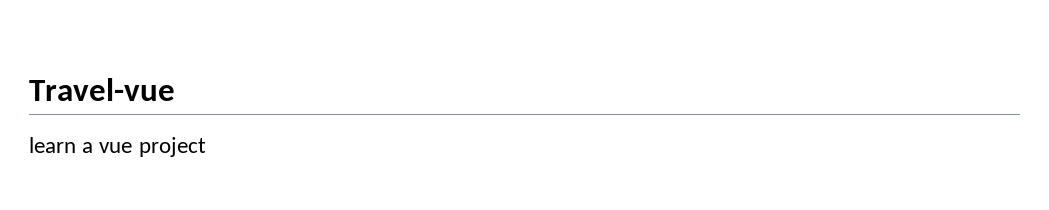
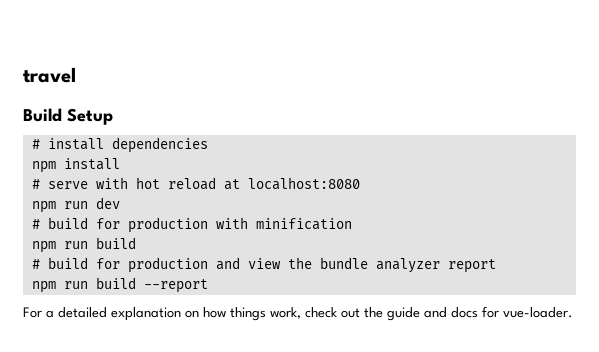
[29,78,175,101] [29,137,206,157] Travel-vue // learn a vue project -> [23,67,76,83] [23,108,113,125] [31,137,208,153] [31,158,120,173] [31,177,360,190] [31,197,120,213] [31,217,352,233] [31,237,136,253] [31,257,496,273] [31,277,208,293] [23,306,573,321] travel // Build Setup // # install dependencies // npm install // # serve with hot reload at localhost:8080 // npm run dev // # build for production with minification // npm run build // # build for production and view the bundle analyzer report // npm run build --report // For a detailed explanation on how things work, check out the guide and docs for vue-loader.

